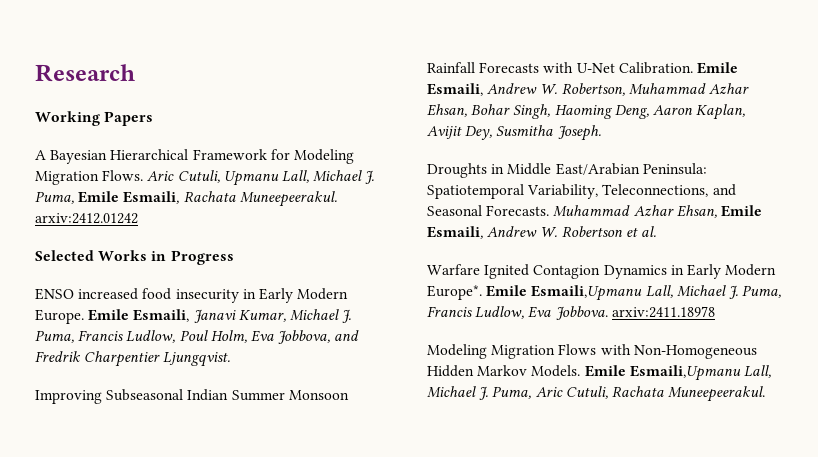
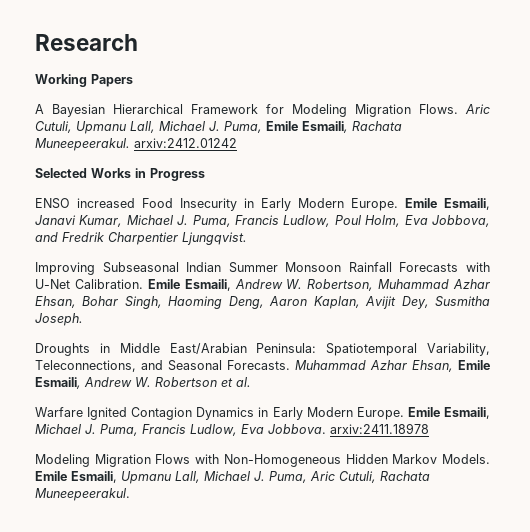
[142,288,239,303] food insecurity -> [142,198,237,211] Food Insecurity
[427,285,673,301] Europe*. Emile Esmaili,Upmanu Lall, -> [356,407,490,420] Europe. Emile Esmaili,
[629,365,741,381] Esmaili,Upmanu -> [71,471,171,484] Esmaili, Upmanu

